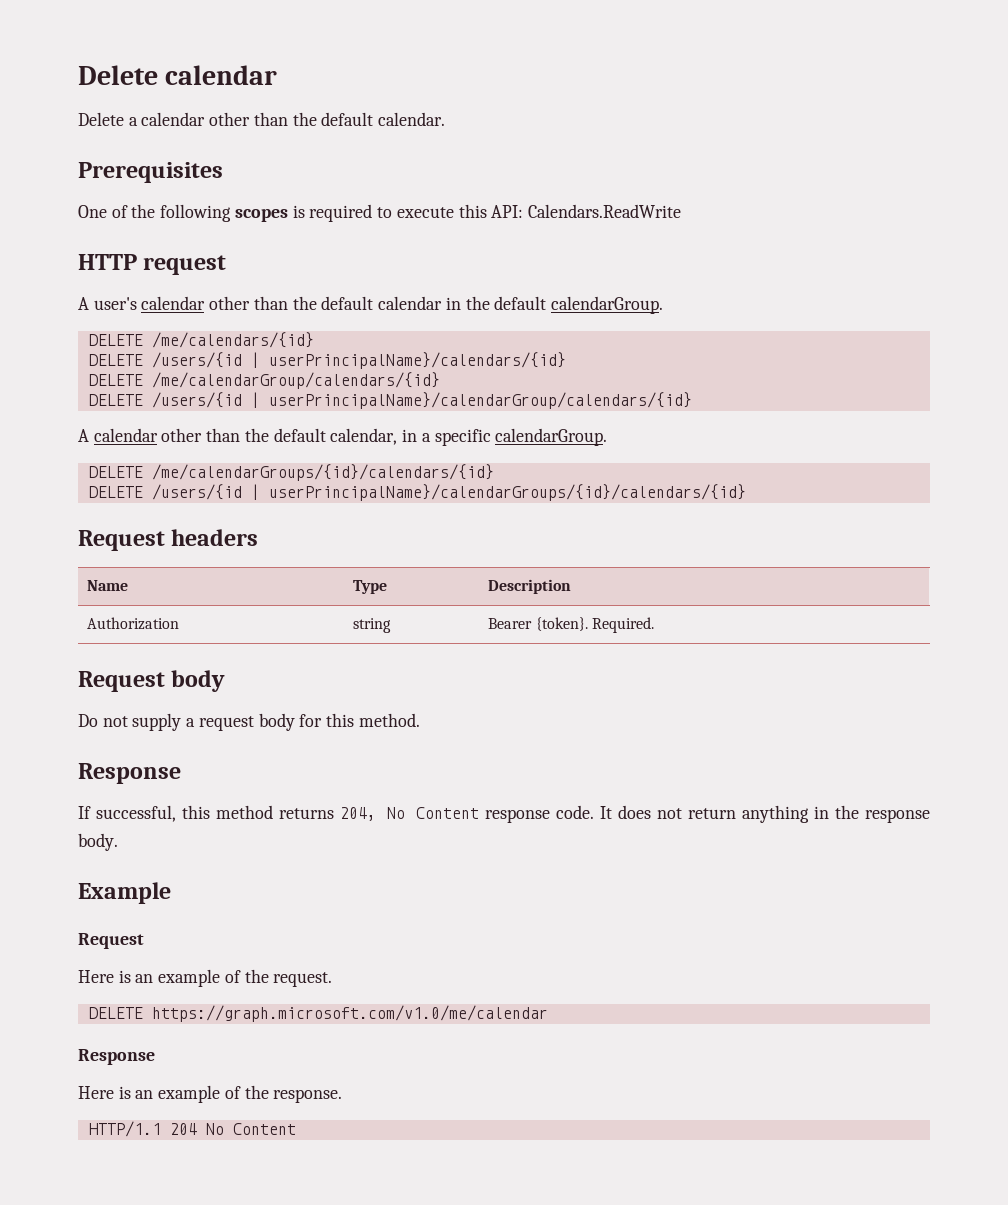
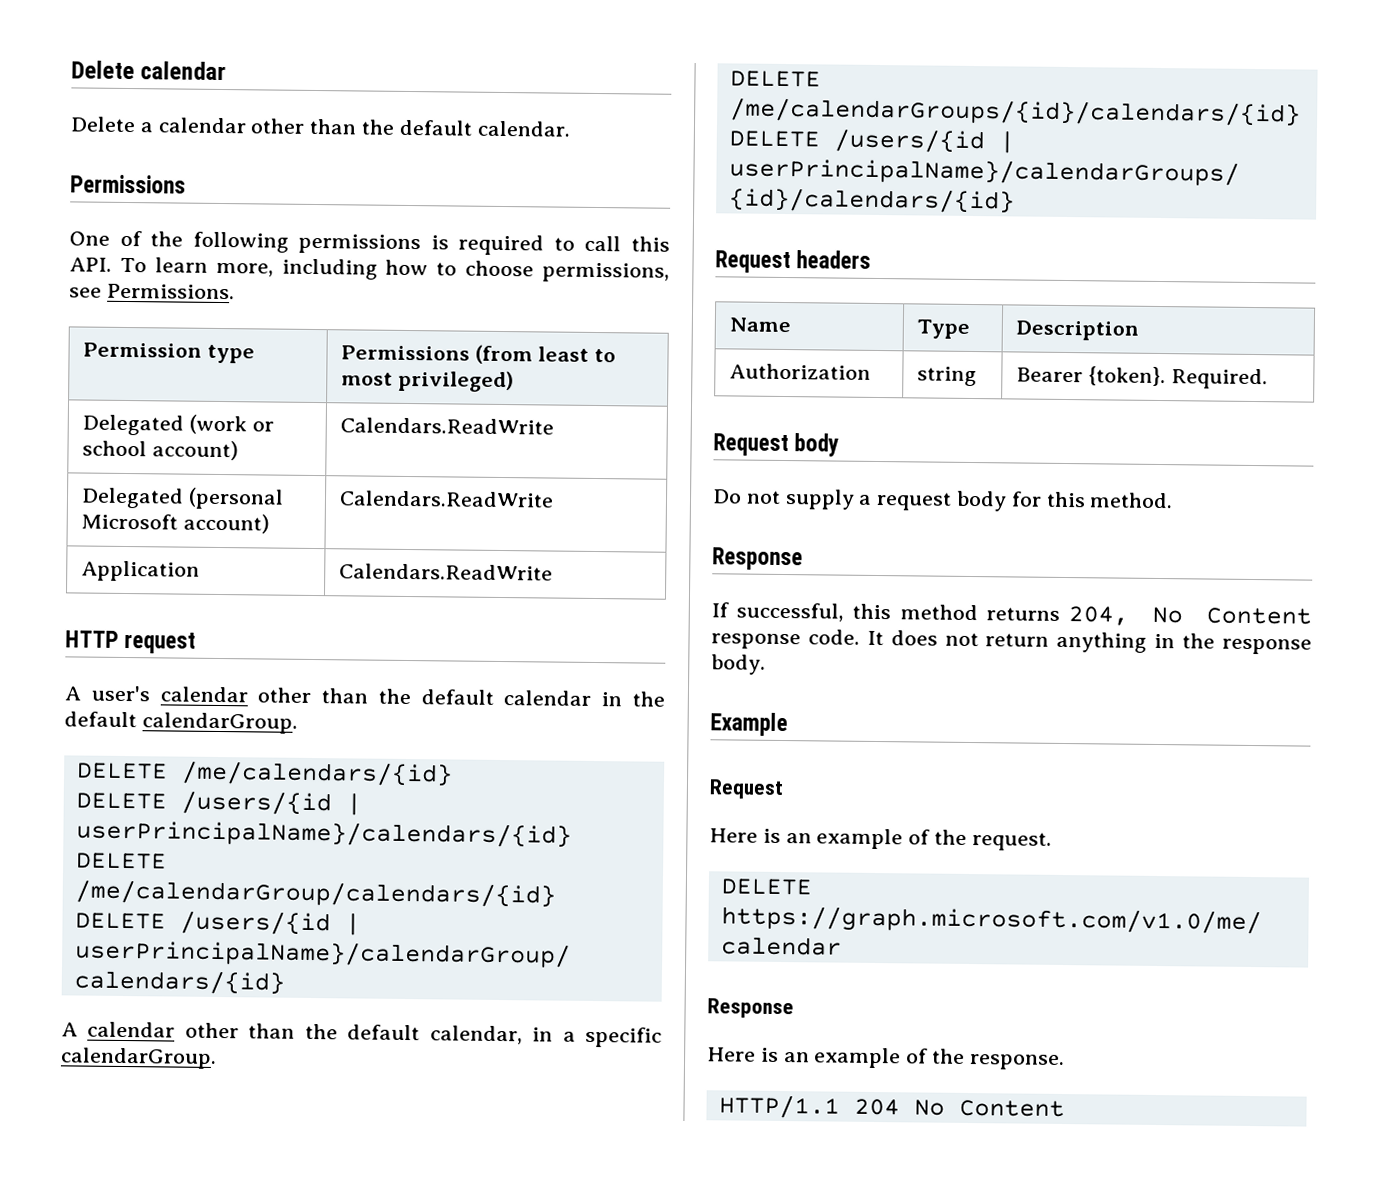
[78,162,223,183] Prerequisites -> [70,174,186,194] Permissions
[234,209,288,222] scopes -> [298,233,422,255] permissions
[396,204,524,218] execute this API: -> [584,235,670,252] [69,257,670,283] [69,283,235,300] [83,342,256,364] [341,344,616,365] [341,369,515,393] [82,414,274,436] [82,440,240,461] [340,417,555,435] [81,487,285,510] [81,513,271,534] [339,490,555,508] [81,560,201,582] call this API. To learn more, including how to choose permissions, see Permissions. // Permission type | Permissions (from least to most privileged) // Delegated (work or school account) | Calendars.ReadWrite // Delegated (personal Microsoft account) | Calendars.ReadWrite // Application |

